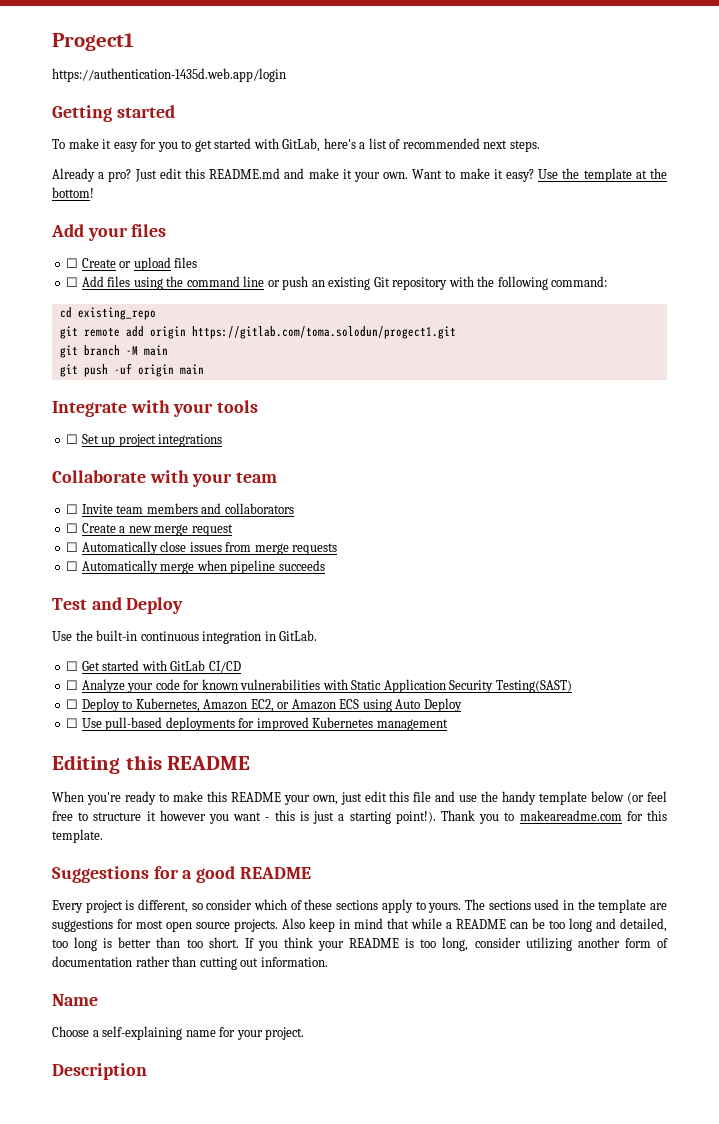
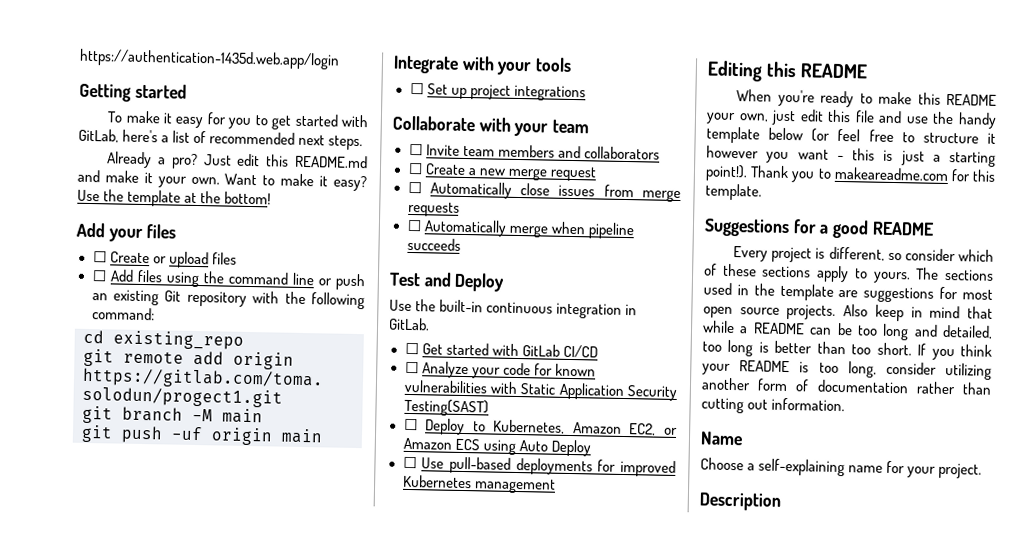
[52,33,134,51] Progect1 // -> (79, 59) none

